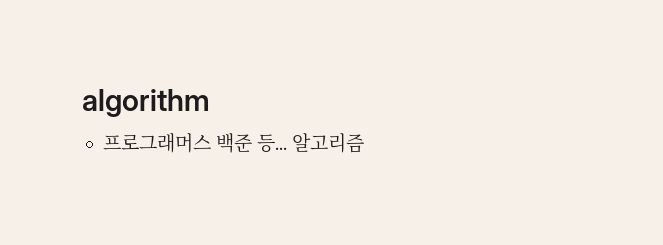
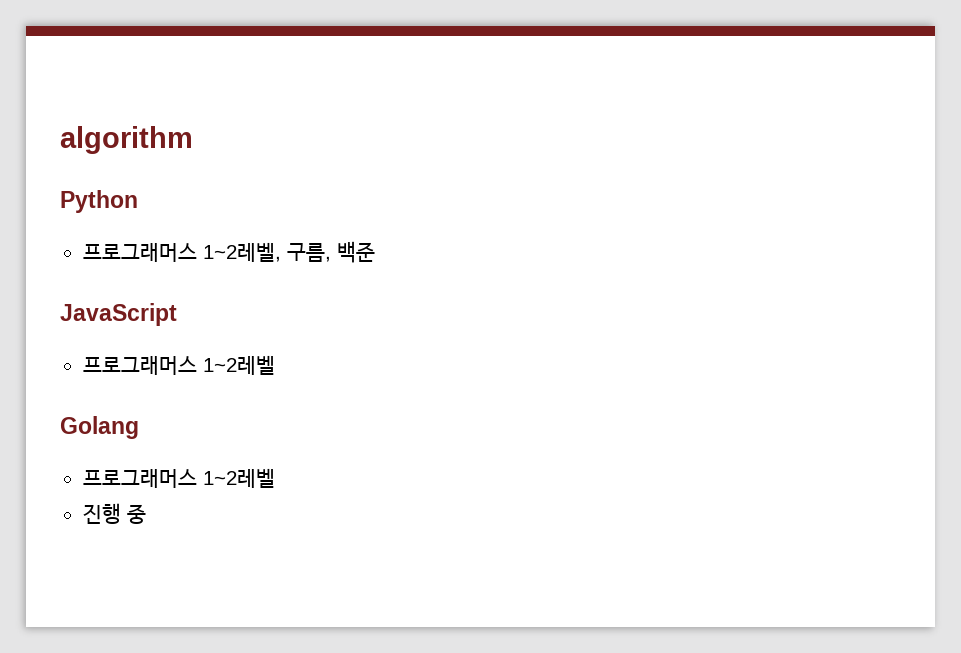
[102,133,211,153] // 프로그래머스 -> [60,190,138,213] [82,242,331,262] // Python // 프로그래머스 1~2레벨, 구름,
[257,133,365,153] 등... 알고리즘 -> [60,303,177,326] [82,355,275,375] [60,416,139,439] [82,468,275,488] [82,503,146,524] // JavaScript // 프로그래머스 1~2레벨 // Golang // 프로그래머스 1~2레벨 // 진행 중

